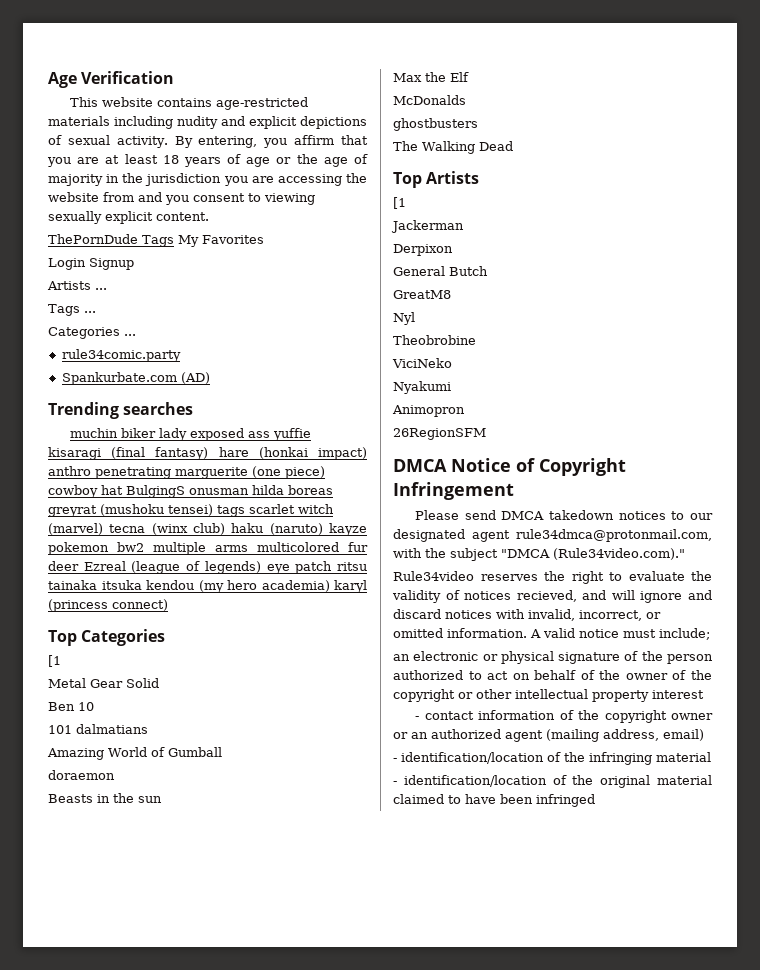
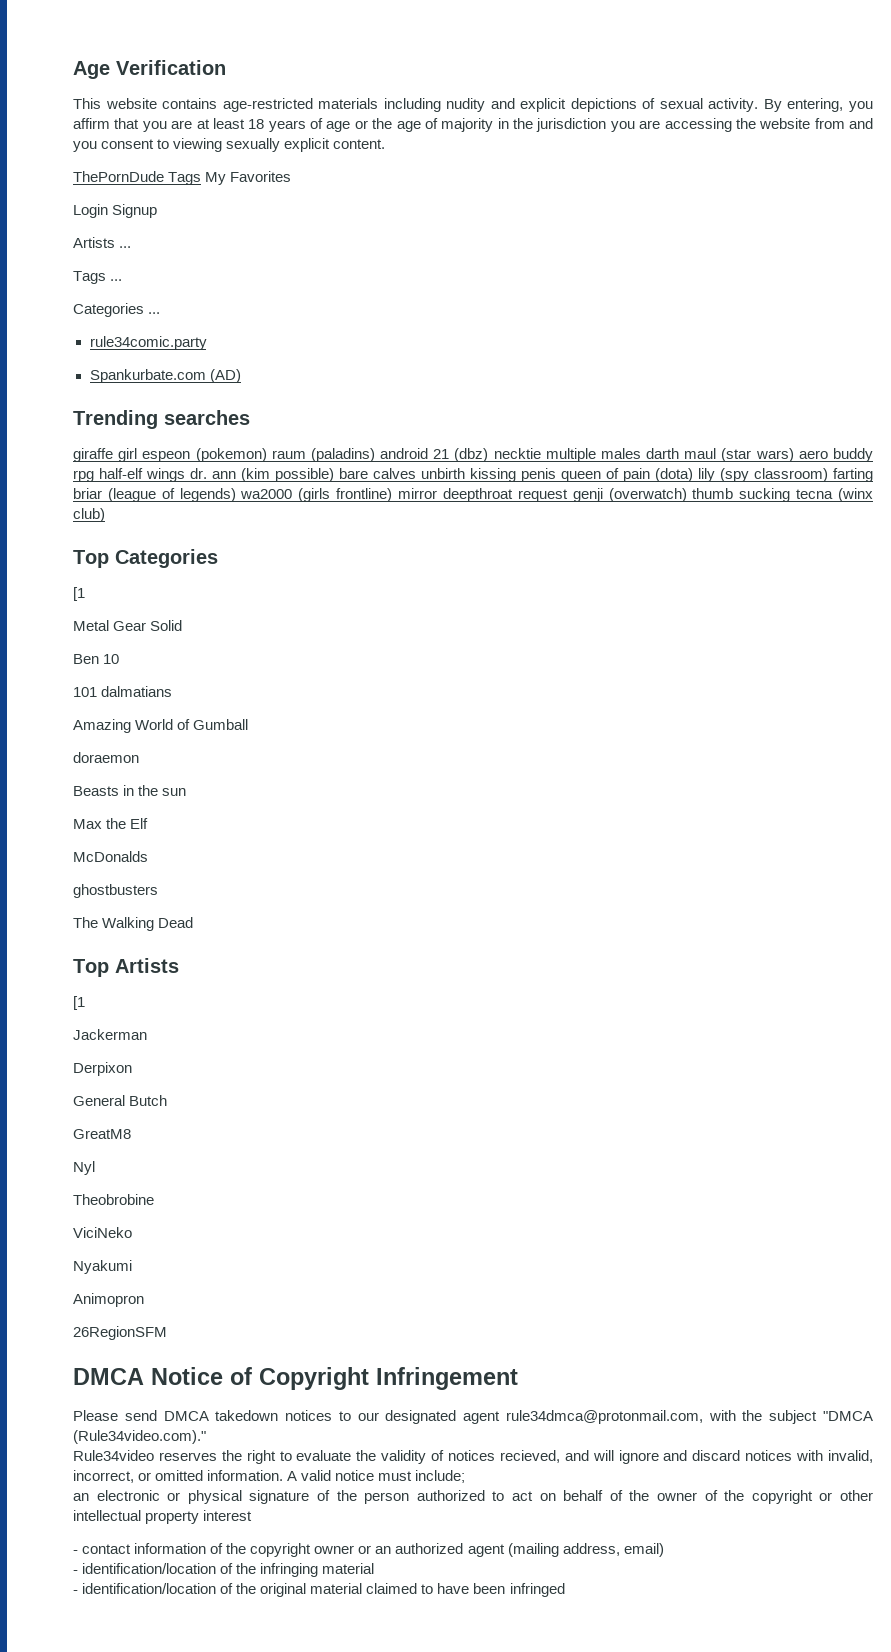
[70,428,312,441] [48,447,367,460] [48,466,325,479] [48,485,333,498] [48,504,334,517] [48,523,368,536] [48,542,368,555] [48,561,368,574] [48,580,367,593] [48,599,168,612] muchin biker lady exposed ass yuffie kisaragi (final fantasy) hare (honkai impact) anthro penetrating marguerite (one piece) cowboy hat BulgingS onusman hilda boreas greyrat (mushoku tensei) tags scarlet witch (marvel) tecna (winx club) haku (naruto) kayze pokemon bw2 multiple arms multicolored fur deer Ezreal (league of legends) eye patch ritsu tainaka itsuka kendou (my hero academia) karyl (princess connect) -> [73,448,873,462] [73,468,873,482] [73,488,874,502] [73,508,105,522] giraffe girl espeon (pokemon) raum (paladins) android 21 (dbz) necktie multiple males darth maul (star wars) aero buddy rpg half-elf wings dr. ann (kim possible) bare calves unbirth kissing penis queen of pain (dota) lily (spy classroom) farting briar (league of legends) wa2000 (girls frontline) mirror deepthroat request genji (overwatch) thumb sucking tecna (winx club)

